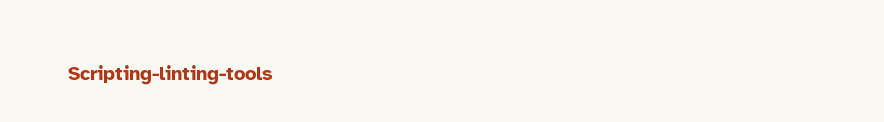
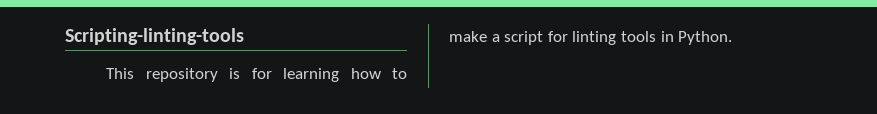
(273, 75) none -> [106,68,407,82] [449,31,733,45] // This repository is for learning how to make a script for linting tools in Python.

